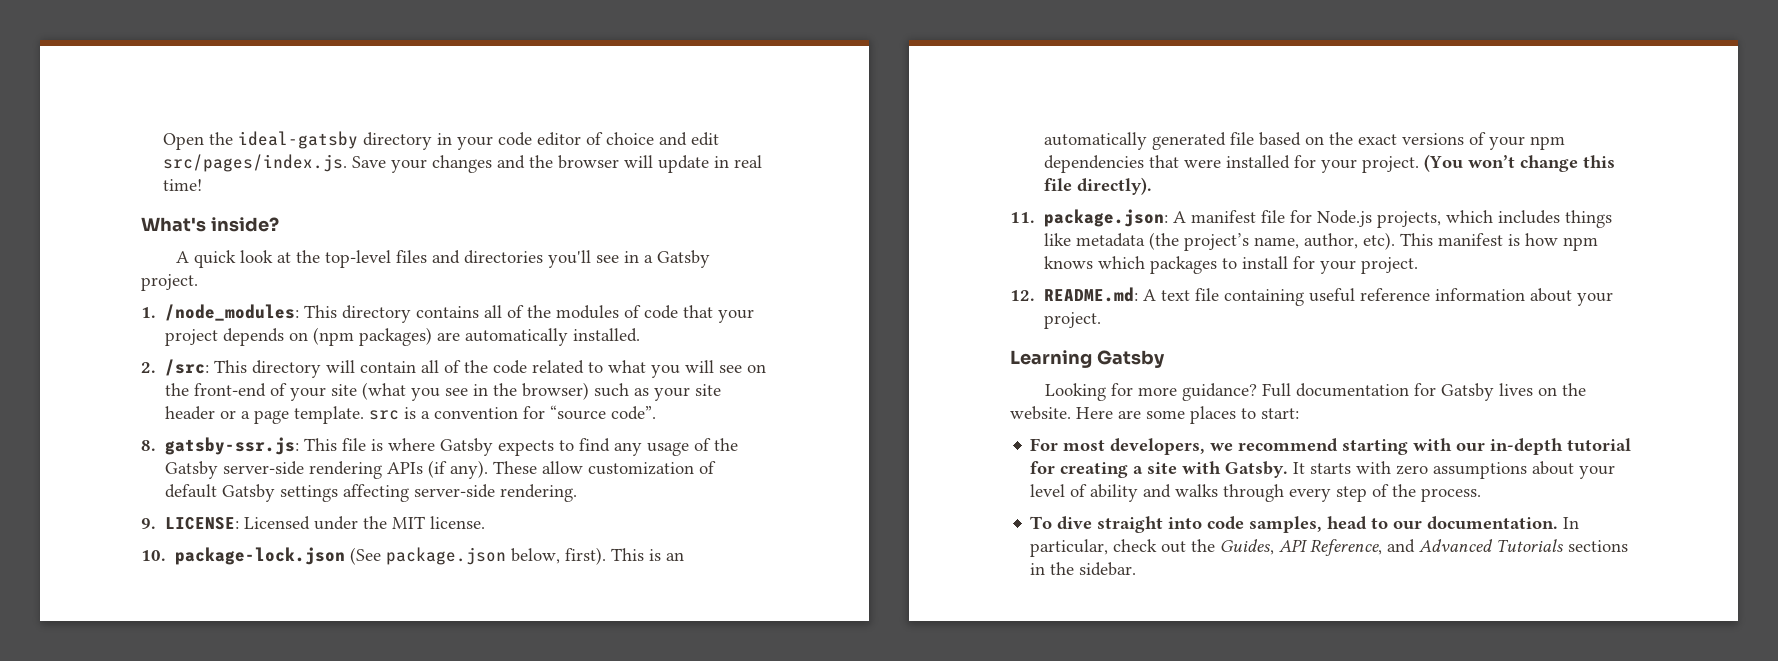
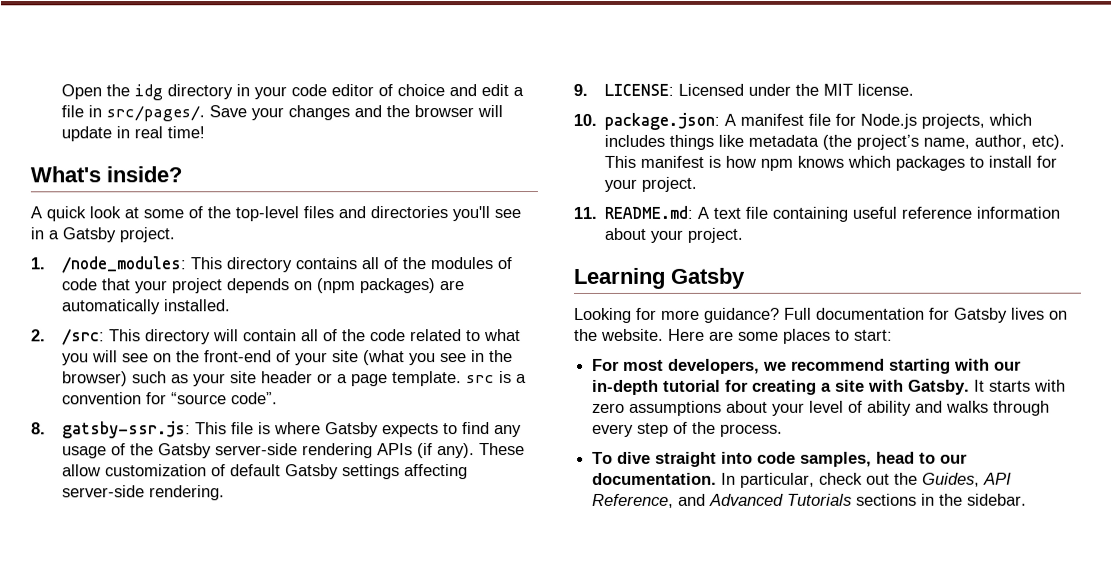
[237,131,358,149] ideal-gatsby -> [134,84,164,101] idg
[162,154,347,172] src/pages/index.js. -> [513,87,525,97] [61,105,206,122] a file in src/pages/.
(291, 257) none -> [143,206,203,219] some of
[175,547,685,565] [1044,132,1566,150] [1044,154,1616,173] [1044,177,1153,195] [1010,212,1035,223] package-lock.json (See package.json below, first). This is an automatically generated file based on the exact versions of your npm dependencies that were installed for your project. (You won’t change this file directly). // 11. -> (597, 119) none
[1010,290,1035,301] 12. -> [573,206,597,219] 11.

